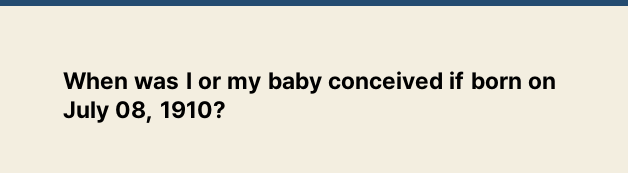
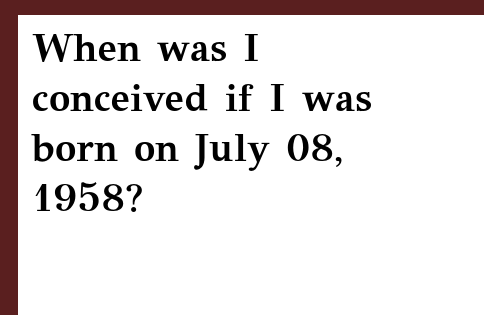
[198,71,465,94] or my baby conceived if -> [32,84,372,112] conceived if I was
[159,101,226,119] 1910? -> [32,182,143,212] 1958?

